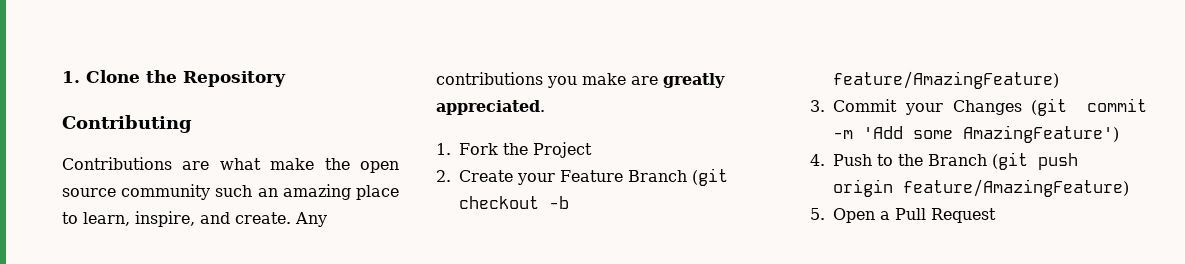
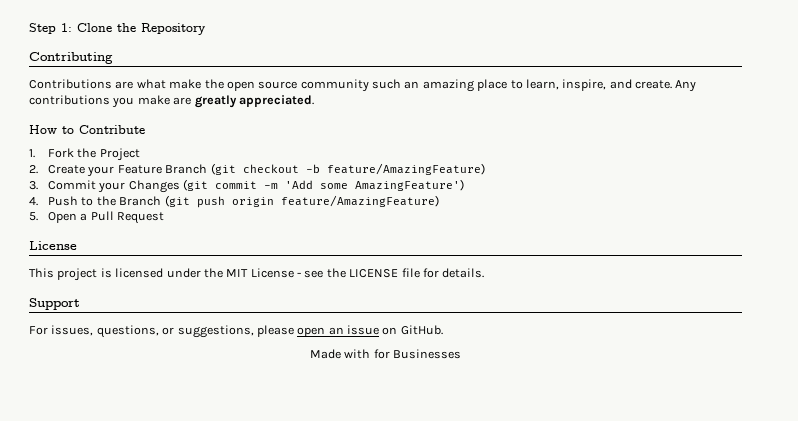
[62,71,80,83] 1. -> [29,23,72,34] Step 1:
(545, 107) none -> [29,125,145,134] // How to Contribute
(996, 215) none -> [29,241,77,250] [29,268,485,281] [29,298,80,310] [29,325,443,338] [309,349,462,359] // License // This project is licensed under the MIT License - see the LICENSE file for details. // Support // For issues, questions, or suggestions, please open an issue on GitHub. // Made with for Businesses

